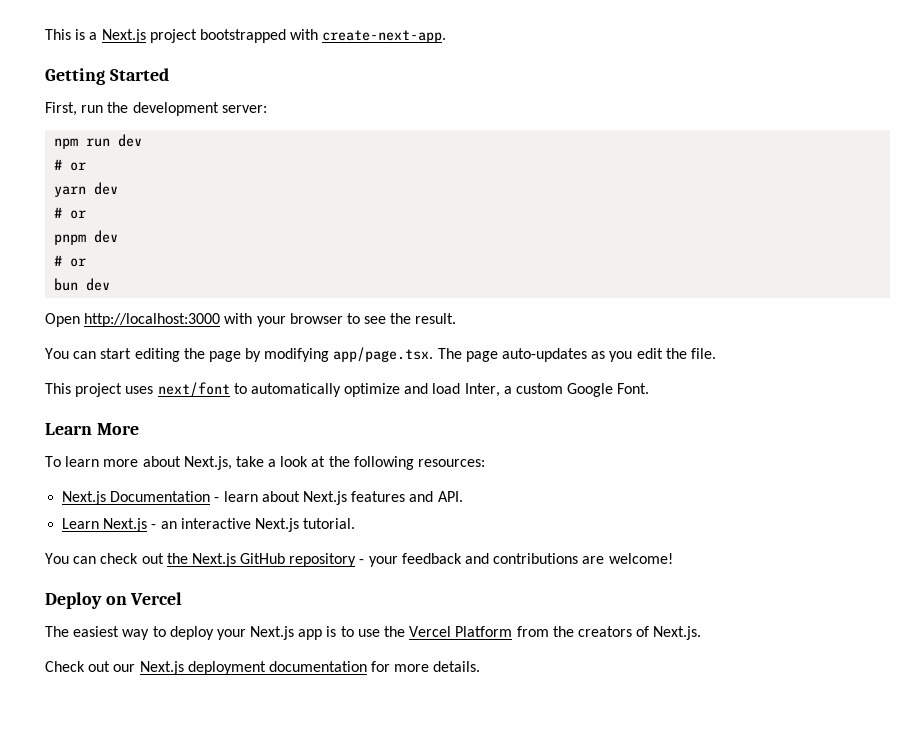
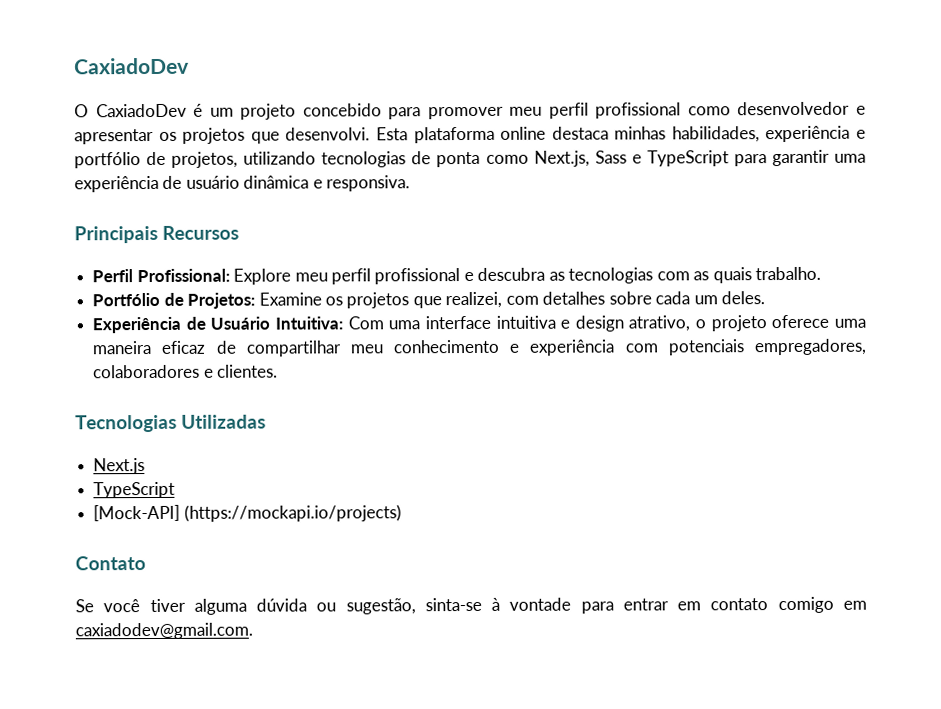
[45,29,447,43] [45,68,169,85] [45,102,267,116] [54,134,143,149] [54,159,87,171] [54,182,119,197] [54,207,87,219] [54,230,119,245] [54,255,87,267] [54,278,111,291] [45,313,457,327] [45,347,716,362] [45,382,650,397] [45,423,139,435] [45,456,486,470] [62,491,463,505] [62,518,356,532] [45,553,673,567] [45,592,183,609] [45,626,702,640] [45,661,481,675] This is a Next.js project bootstrapped with create-next-app. // Getting Started // First, run the development server: // npm run dev // # or // yarn dev // # or // pnpm dev // # or // bun dev // Open http://localhost:3000 with your browser to see the result. // You can start editing the page by modifying app/page.tsx. The page auto-updates as you edit the file. // This project uses next/font to automatically optimize and load Inter, a custom Google Font. // Learn More // To learn more about Next.js, take a look at the following resources: // Next.js Documentation - learn about Next.js features and API. // Learn Next.js - an interactive Next.js tutorial. // You can check out the Next.js GitHub repository - your feedback and contributions are welcome! // Deploy on Vercel // The easiest way to deploy your Next.js app is to use the Vercel Platform from the creators of Next.js. // Check out our Next.js deployment documentation for more details. -> [74,57,189,75] [74,101,867,120] [74,125,867,145] [74,149,866,169] [74,175,411,193] [74,225,240,244] [92,266,822,285] [92,291,766,309] [92,314,867,334] [92,338,868,357] [93,364,279,379] [75,414,267,433] [93,458,146,475] [93,481,176,499] [93,504,402,522] [75,556,146,571] [75,596,867,615] [75,622,253,640] CaxiadoDev // O CaxiadoDev é um projeto concebido para promover meu perfil profissional como desenvolvedor e apresentar os projetos que desenvolvi. Esta plataforma online destaca minhas habilidades, experiência e portfólio de projetos, utilizando tecnologias de ponta como Next.js, Sass e TypeScript para garantir uma experiência de usuário dinâmica e responsiva. // Principais Recursos // Perfil Profissional: Explore meu perfil profissional e descubra as tecnologias com as quais trabalho. // Portfólio de Projetos: Examine os projetos que realizei, com detalhes sobre cada um deles. // Experiência de Usuário Intuitiva: Com uma interface intuitiva e design atrativo, o projeto oferece uma maneira eficaz de compartilhar meu conhecimento e experiência com potenciais empregadores, colaboradores e clientes. // Tecnologias Utilizadas // Next.js // TypeScript // [Mock-API] (https://mockapi.io/projects) // Contato // Se você tiver alguma dúvida ou sugestão, sinta-se à vontade para entrar em contato comigo em caxiadodev@gmail.com.

